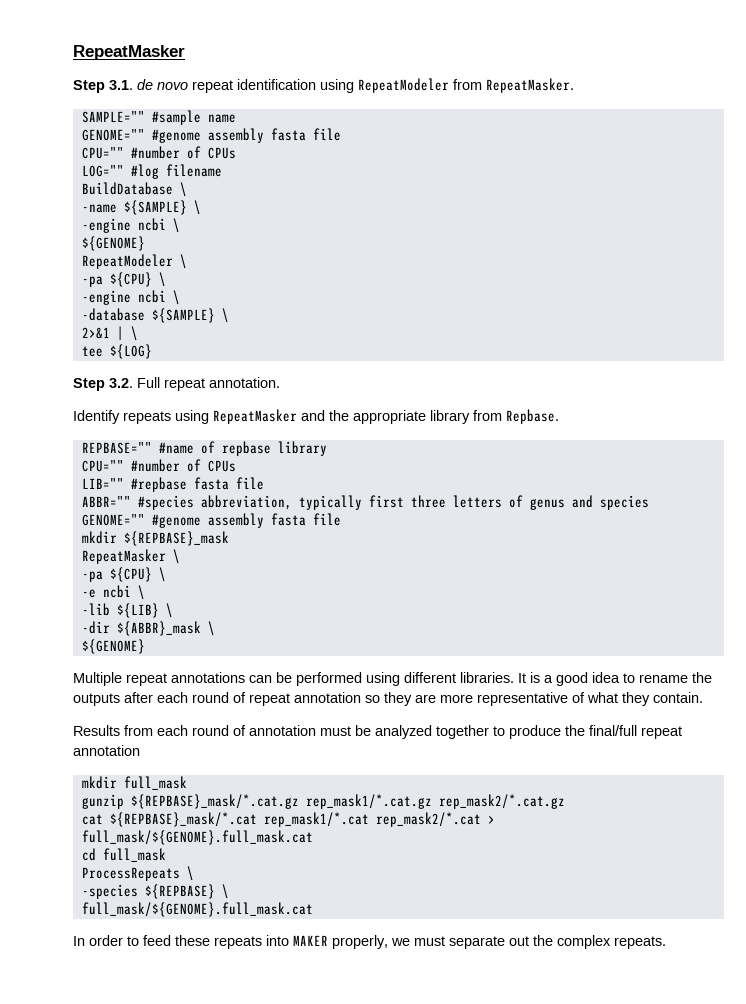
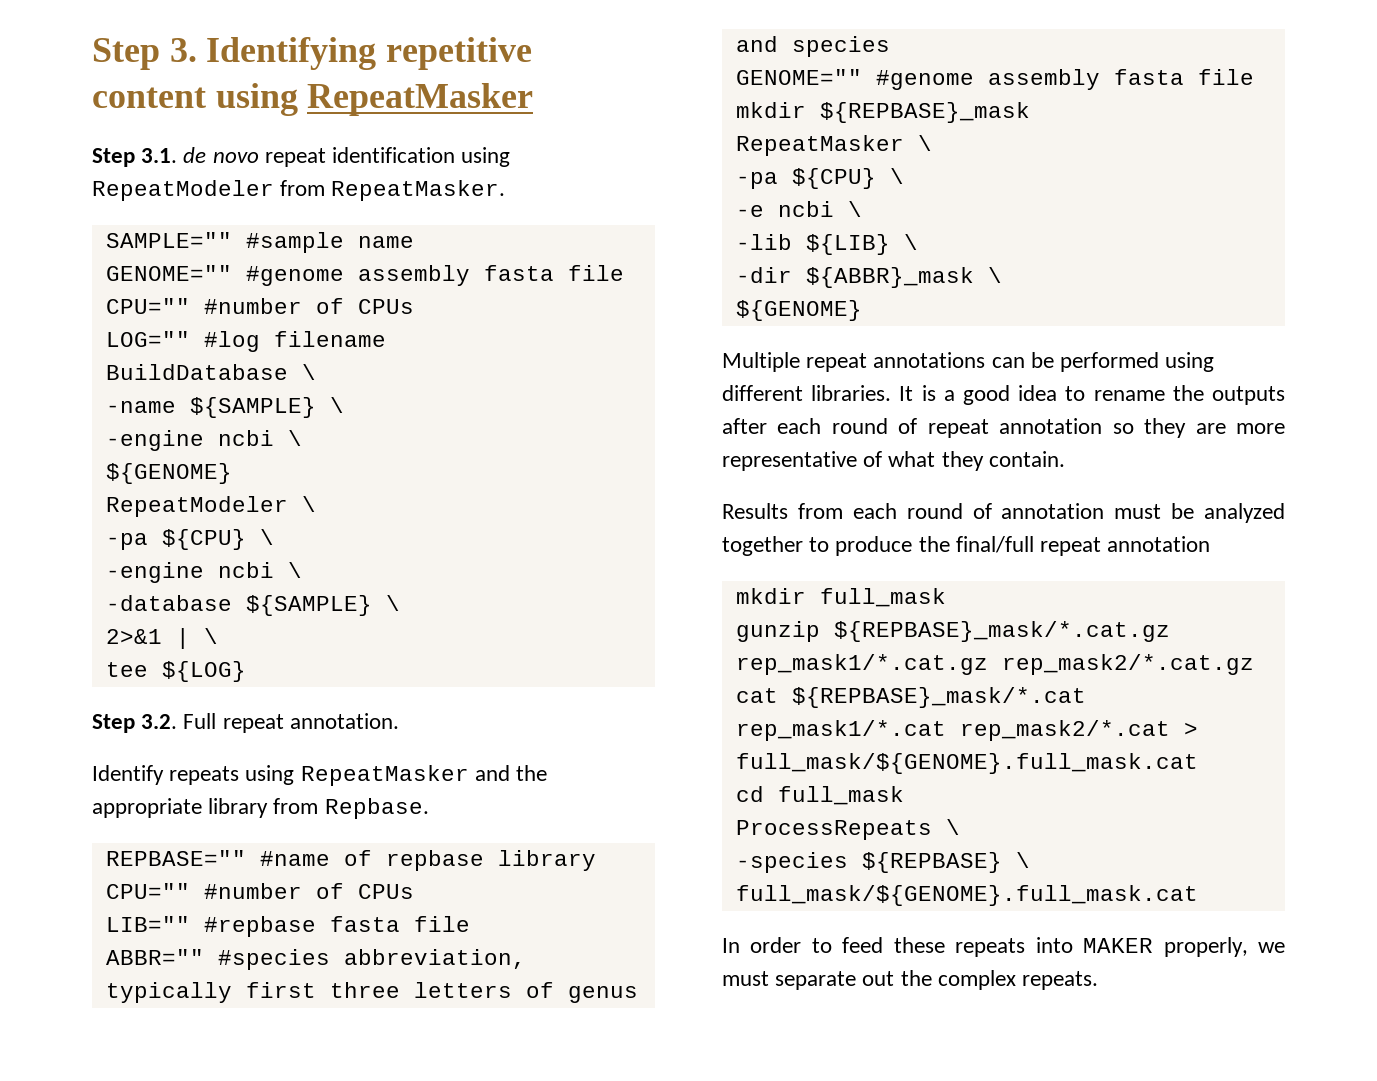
(73, 52) none -> [92,37,533,70] [92,83,298,116] Step 3. Identifying repetitive content using

